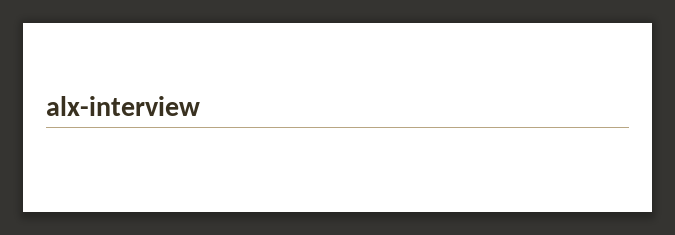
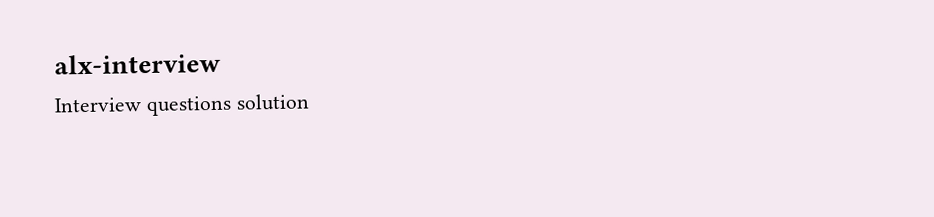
(200, 106) none -> [54,93,309,117] // Interview questions solution

